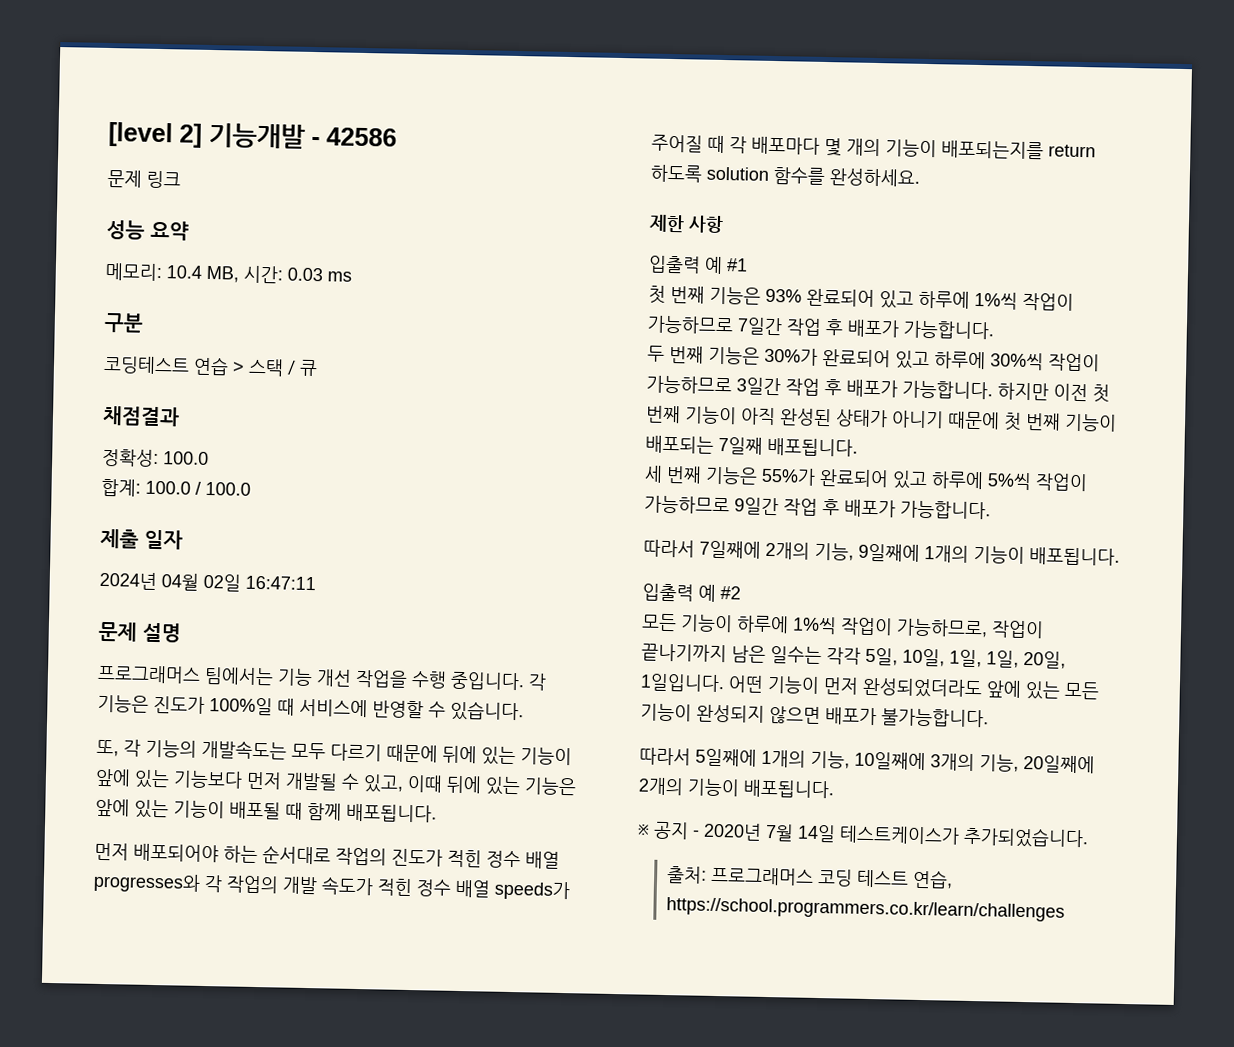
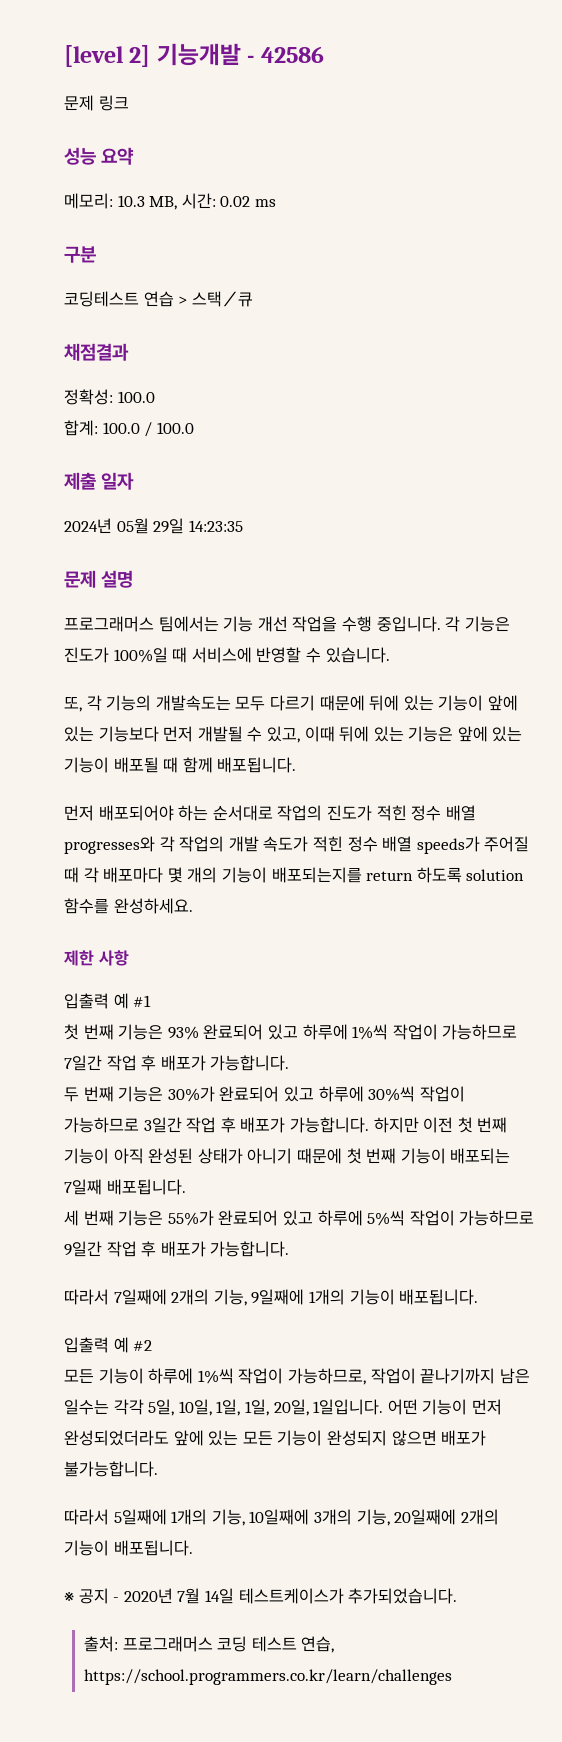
[166,265,202,279] 10.4 -> [117,195,145,207] 10.3
[287,267,323,282] 0.03 -> [220,196,251,207] 0.02
[161,573,316,592] 04월 02일 16:47:11 -> [116,518,243,534] 05월 29일 14:23:35

